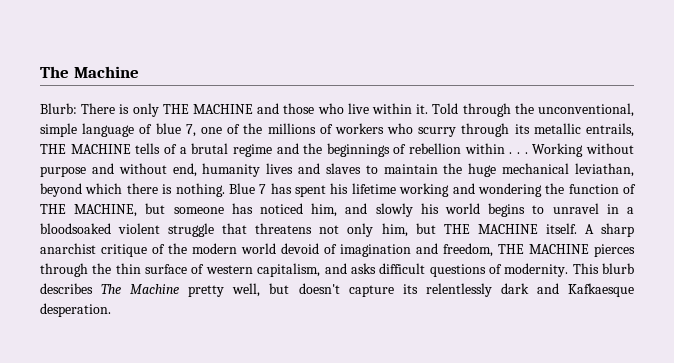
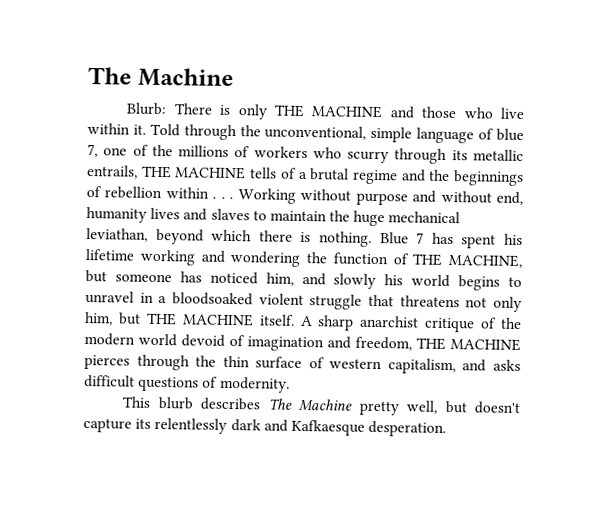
(569, 270) none -> (290, 384) //

